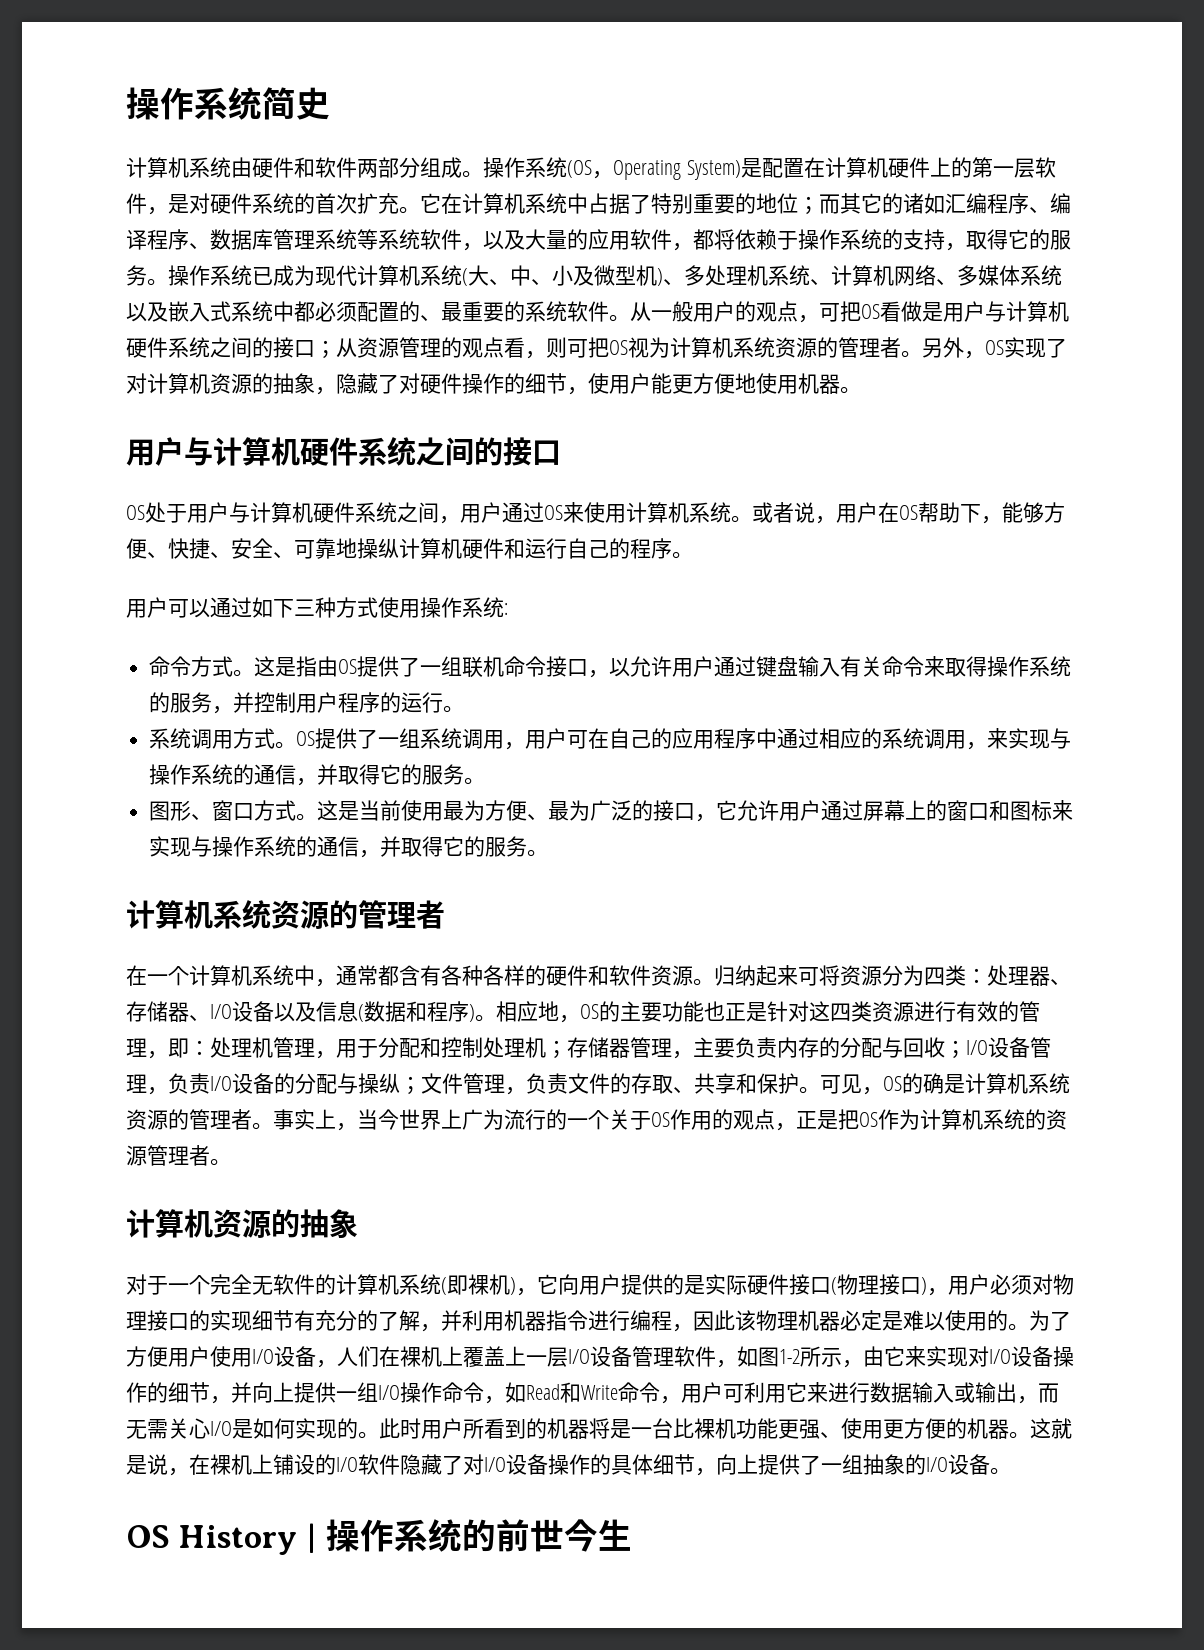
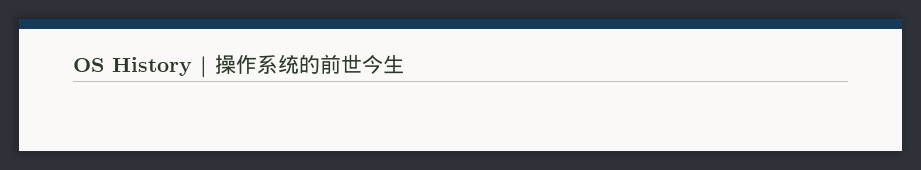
[126,87,330,120] [126,157,1056,180] [126,193,1071,215] [126,229,1071,251] [126,265,1062,286] [126,301,1069,323] [126,337,1067,359] [126,373,861,395] [126,437,561,466] [126,502,1065,524] [126,538,693,559] [126,597,508,618] [149,656,1072,678] [149,692,465,714] [149,728,1072,750] [149,764,486,786] [149,800,1074,822] [149,836,549,858] [126,900,445,929] [126,965,1071,987] [126,1001,1040,1023] [126,1037,1051,1059] [126,1073,1070,1095] [126,1109,1067,1131] [126,1145,231,1166] [126,1209,358,1238] [126,1274,1074,1296] [126,1310,1071,1332] [126,1346,1074,1368] [126,1382,1059,1404] [126,1418,1072,1439] [126,1454,1011,1476] 操作系统简史 // 计算机系统由硬件和软件两部分组成。操作系统(OS，Operating System)是配置在计算机硬件上的第一层软件，是对硬件系统的首次扩充。它在计算机系统中占据了特别重要的地位；而其它的诸如汇编程序、编译程序、数据库管理系统等系统软件，以及大量的应用软件，都将依赖于操作系统的支持，取得它的服务。操作系统已成为现代计算机系统(大、中、小及微型机)、多处理机系统、计算机网络、多媒体系统以及嵌入式系统中都必须配置的、最重要的系统软件。从一般用户的观点，可把OS看做是用户与计算机硬件系统之间的接口；从资源管理的观点看，则可把OS视为计算机系统资源的管理者。另外，OS实现了对计算机资源的抽象，隐藏了对硬件操作的细节，使用户能更方便地使用机器。 // 用户与计算机硬件系统之间的接口 // OS处于用户与计算机硬件系统之间，用户通过OS来使用计算机系统。或者说，用户在OS帮助下，能够方便、快捷、安全、可靠地操纵计算机硬件和运行自己的程序。 // 用户可以通过如下三种方式使用操作系统: // 命令方式。这是指由OS提供了一组联机命令接口，以允许用户通过键盘输入有关命令来取得操作系统的服务，并控制用户程序的运行。 // 系统调用方式。OS提供了一组系统调用，用户可在自己的应用程序中通过相应的系统调用，来实现与操作系统的通信，并取得它的服务。 // 图形、窗口方式。这是当前使用最为方便、最为广泛的接口，它允许用户通过屏幕上的窗口和图标来实现与操作系统的通信，并取得它的服务。 // 计算机系统资源的管理者 // 在一个计算机系统中，通常都含有各种各样的硬件和软件资源。归纳起来可将资源分为四类：处理器、存储器、I/O设备以及信息(数据和程序)。相应地，OS的主要功能也正是针对这四类资源进行有效的管理，即：处理机管理，用于分配和控制处理机；存储器管理，主要负责内存的分配与回收；I/O设备管理，负责I/O设备的分配与操纵；文件管理，负责文件的存取、共享和保护。可见，OS的确是计算机系统资源的管理者。事实上，当今世界上广为流行的一个关于OS作用的观点，正是把OS作为计算机系统的资源管理者。 // 计算机资源的抽象 // 对于一个完全无软件的计算机系统(即裸机)，它向用户提供的是实际硬件接口(物理接口)，用户必须对物理接口的实现细节有充分的了解，并利用机器指令进行编程，因此该物理机器必定是难以使用的。为了方便用户使用I/O设备，人们在裸机上覆盖上一层I/O设备管理软件，如图1-2所示，由它来实现对I/O设备操作的细节，并向上提供一组I/O操作命令，如Read和Write命令，用户可利用它来进行数据输入或输出，而无需关心I/O是如何实现的。此时用户所看到的机器将是一台比裸机功能更强、使用更方便的机器。这就是说，在裸机上铺设的I/O软件隐藏了对I/O设备操作的具体细节，向上提供了一组抽象的I/O设备。 // -> (73, 65) none

